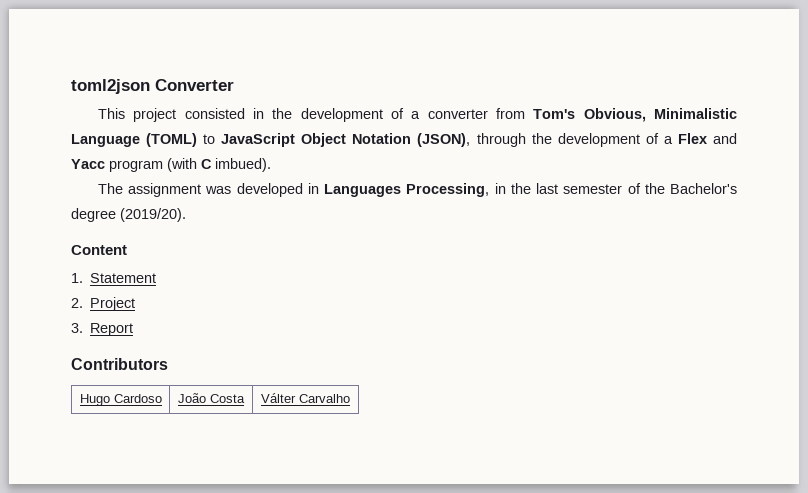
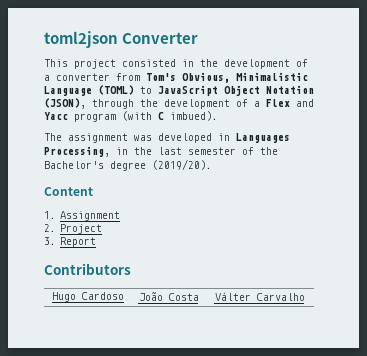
[90,273,157,283] Statement -> [60,211,121,221] Assignment

